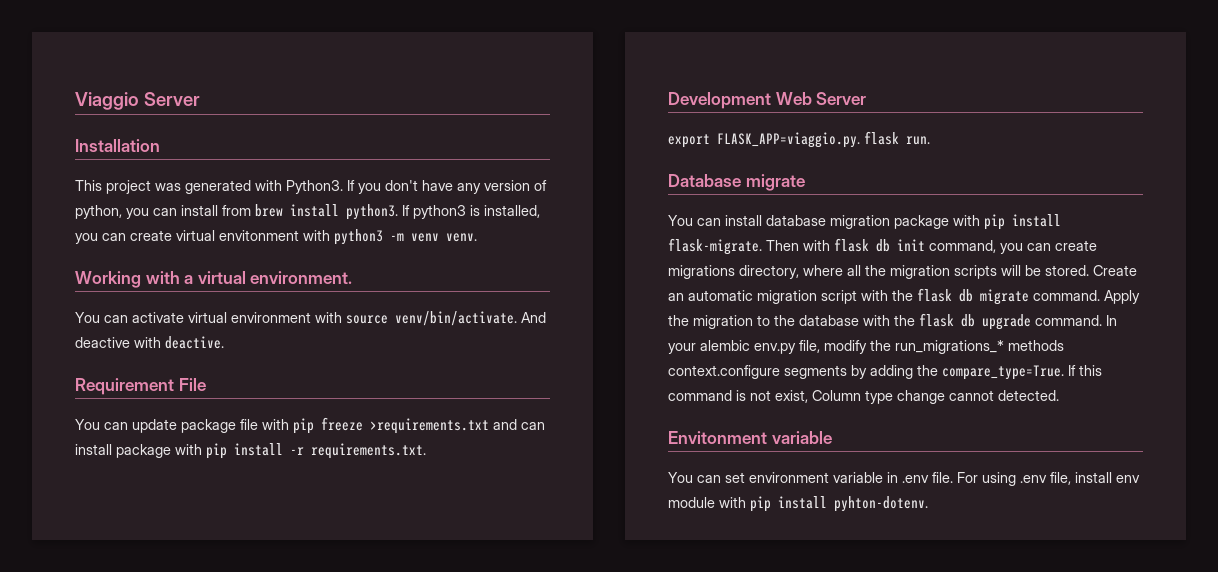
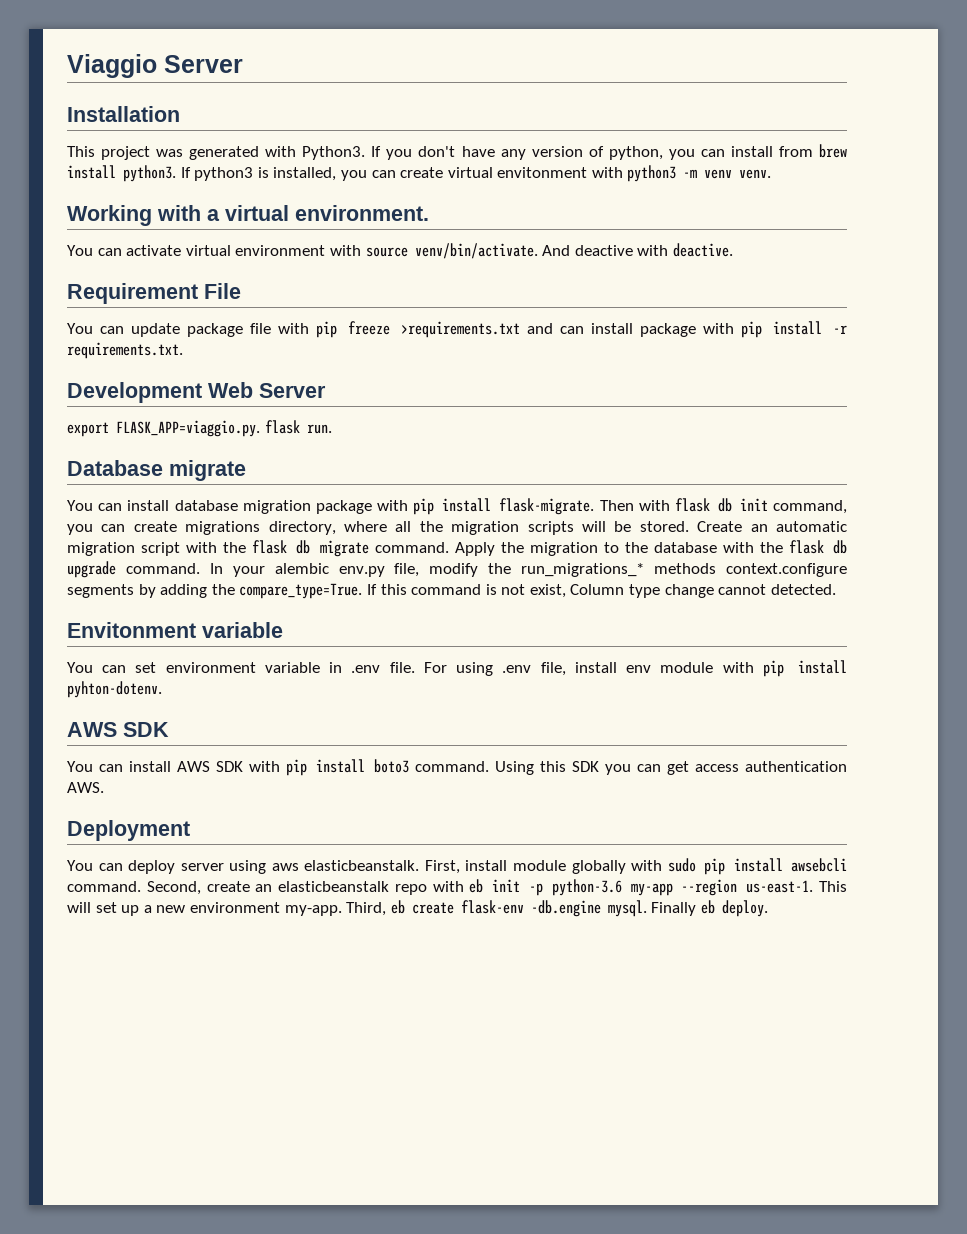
(928, 504) none -> [67,722,169,737] [67,759,847,776] [67,782,104,793] [67,820,190,841] [67,858,848,875] [67,879,848,896] [67,900,768,917] // AWS SDK // You can install AWS SDK with pip install boto3 command. Using this SDK you can get access authentication AWS. // Deployment // You can deploy server using aws elasticbeanstalk. First, install module globally with sudo pip install awsebcli command. Second, create an elasticbeanstalk repo with eb init -p python-3.6 my-app --region us-east-1. This will set up a new environment my-app. Third, eb create flask-env -db.engine mysql. Finally eb deploy.

